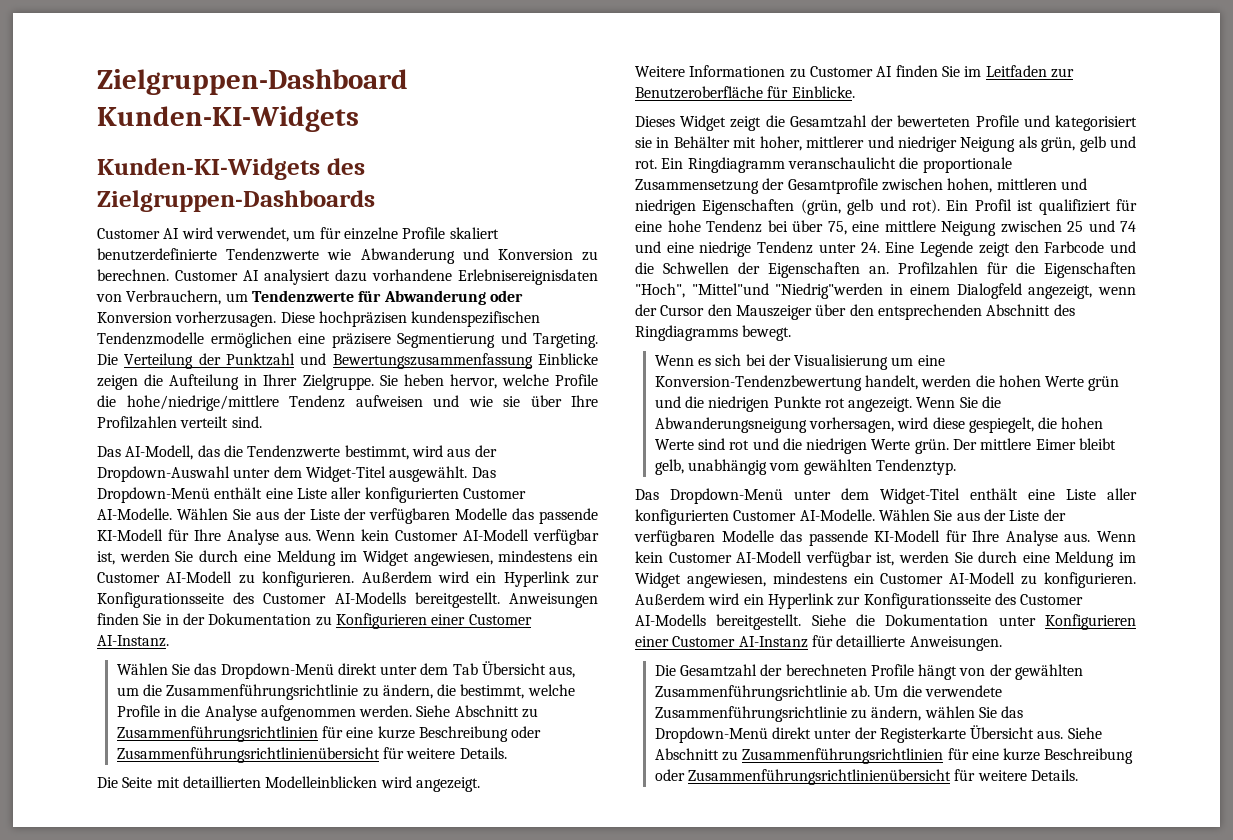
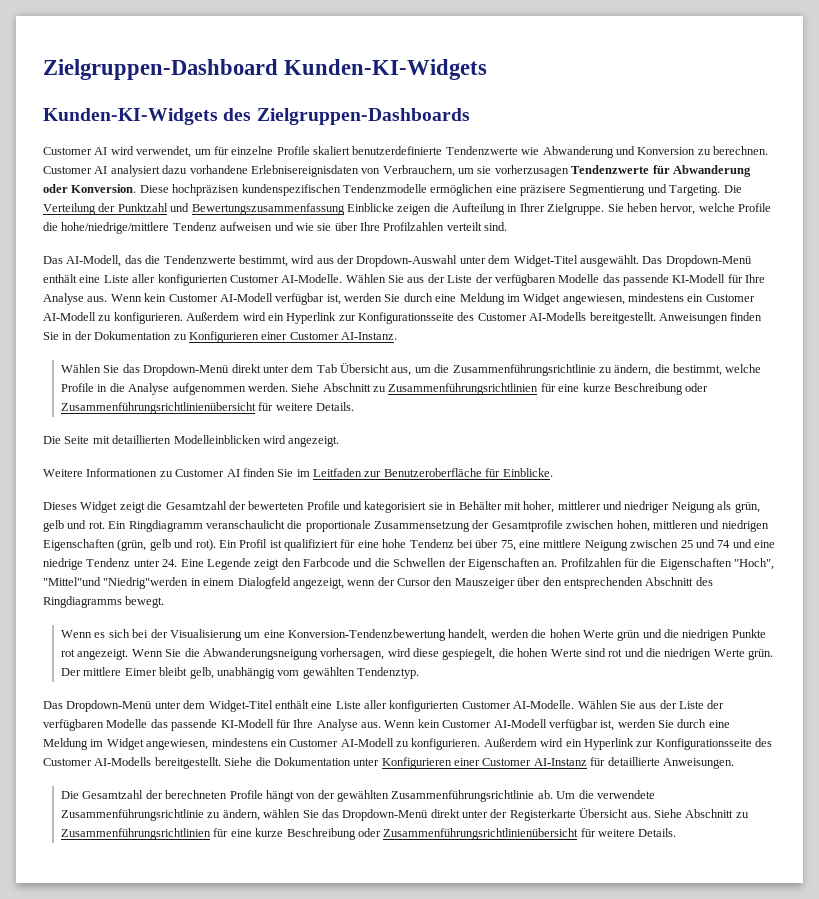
(248, 297) none -> [477,165,569,177] sie vorherzusagen
[97,311,277,327] Konversion vorherzusagen. -> [71,184,137,193] Konversion.

